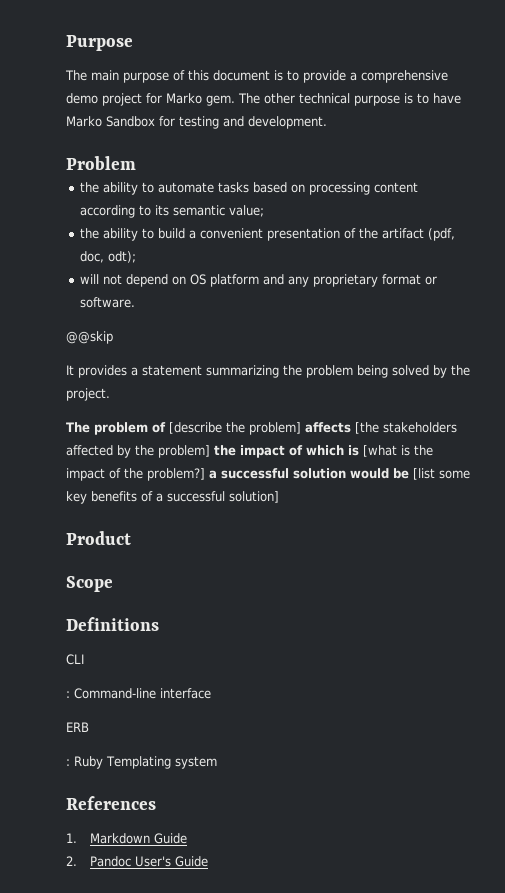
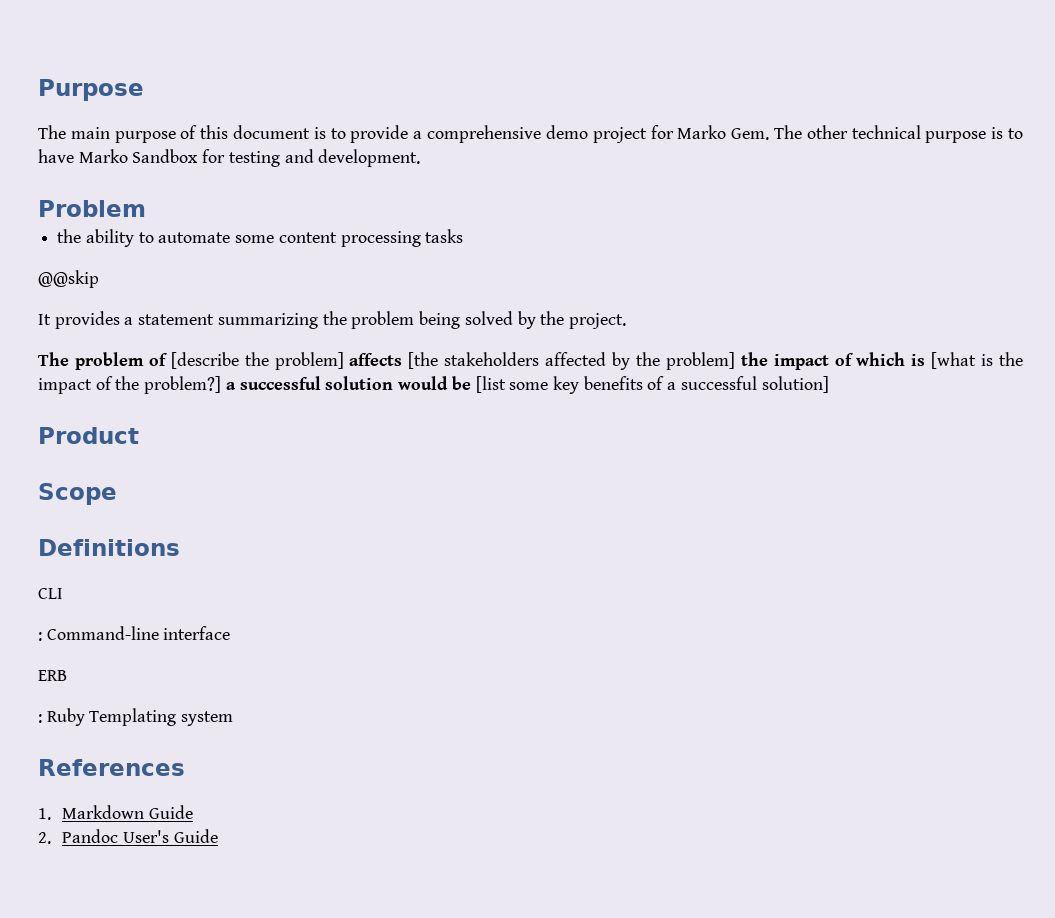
[206,95,235,106] gem. -> [731,128,770,140] Gem.
[218,182,419,195] [80,205,265,218] [80,228,456,241] [80,251,137,263] [80,274,438,287] [80,297,136,308] tasks based on processing content according to its semantic value; // the ability to build a convenient presentation of the artifact (pdf, doc, odt); // will not depend on OS platform and any proprietary format or software. -> [235,229,464,247] some content processing tasks

